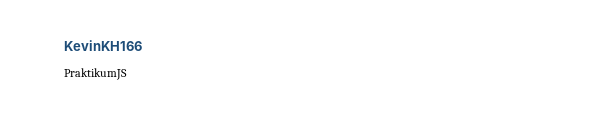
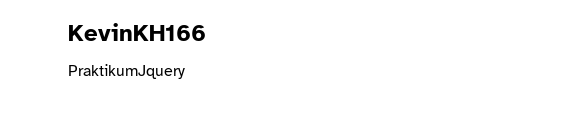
[64,68,127,80] PraktikumJS -> [68,64,185,79] PraktikumJquery

